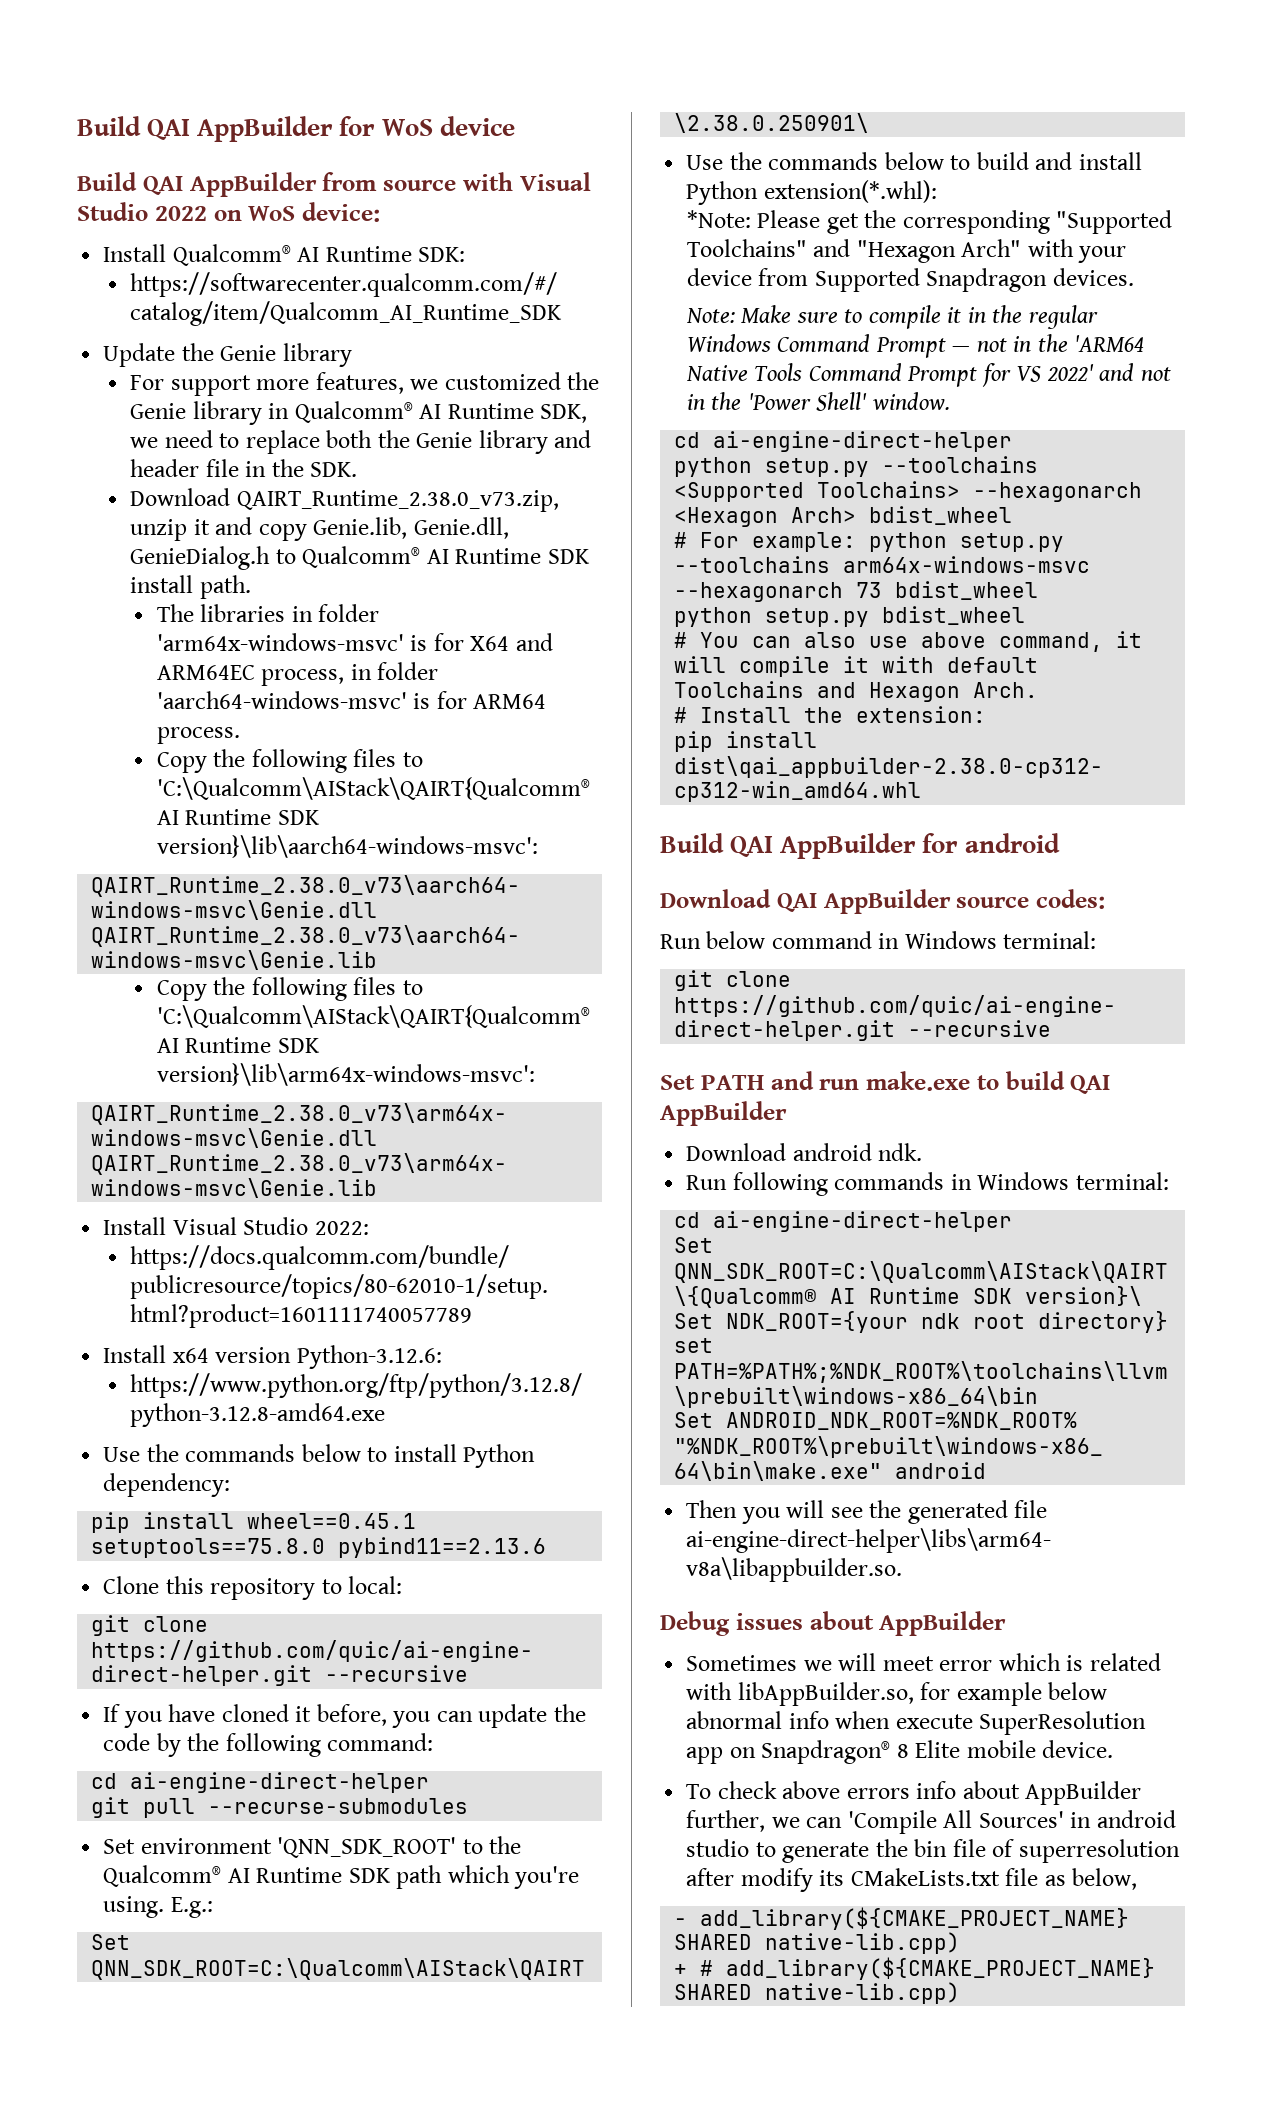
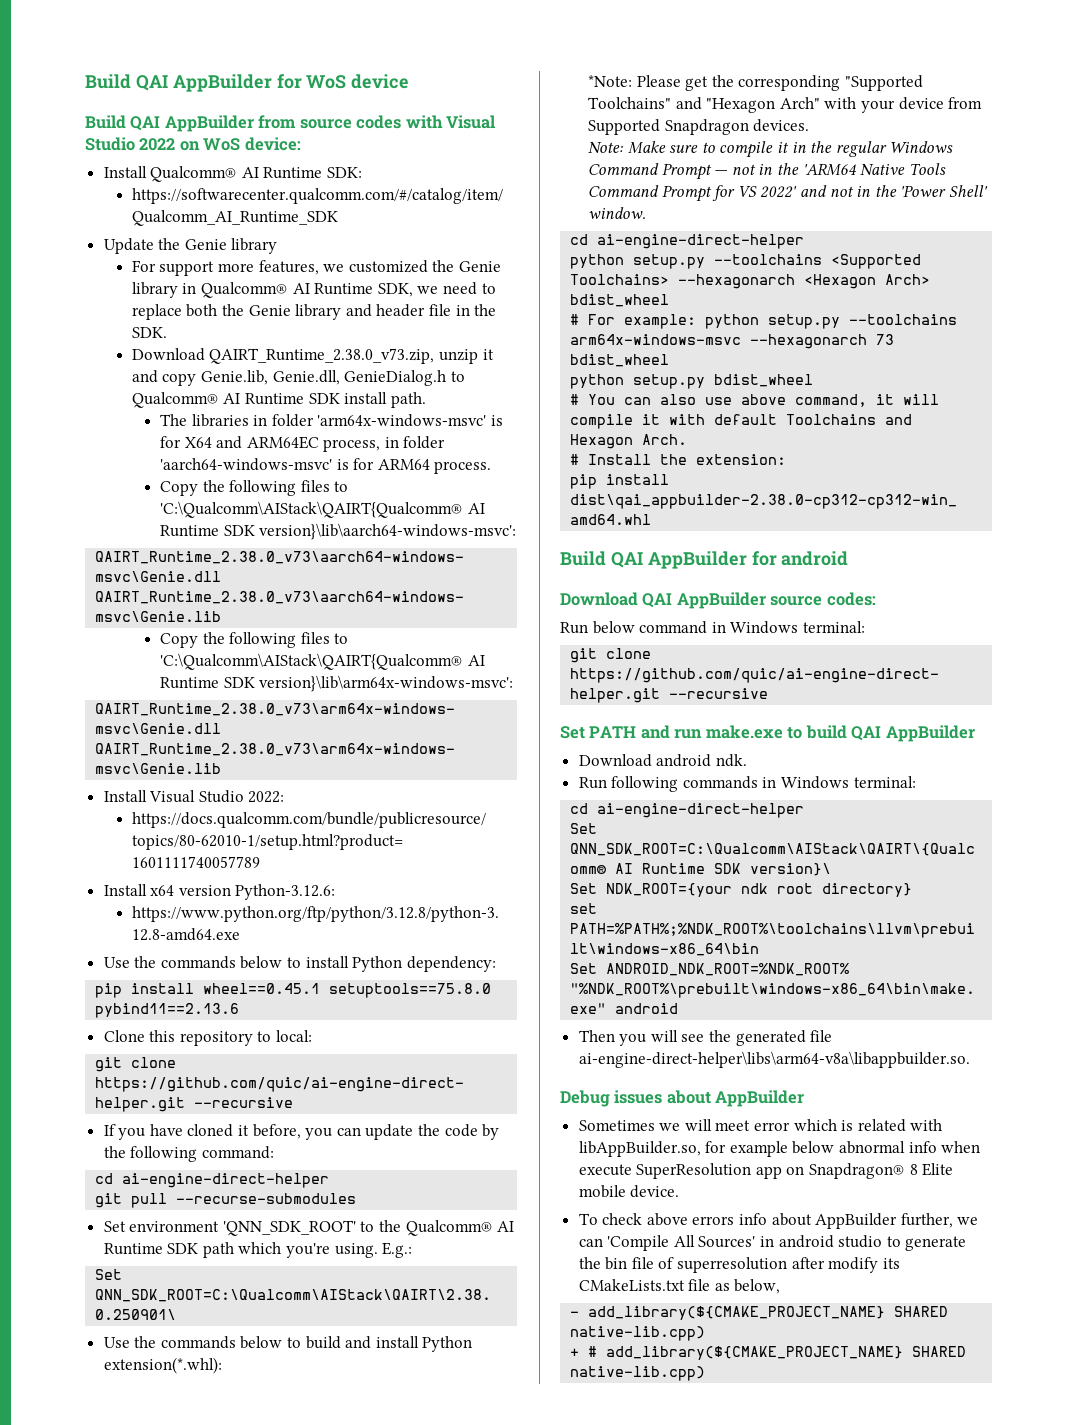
(456, 185) none -> [356,115,402,129] codes

